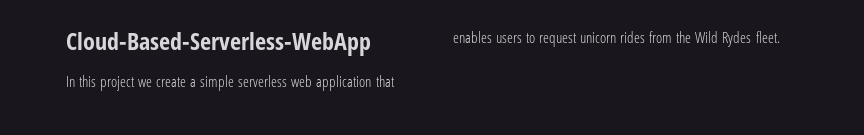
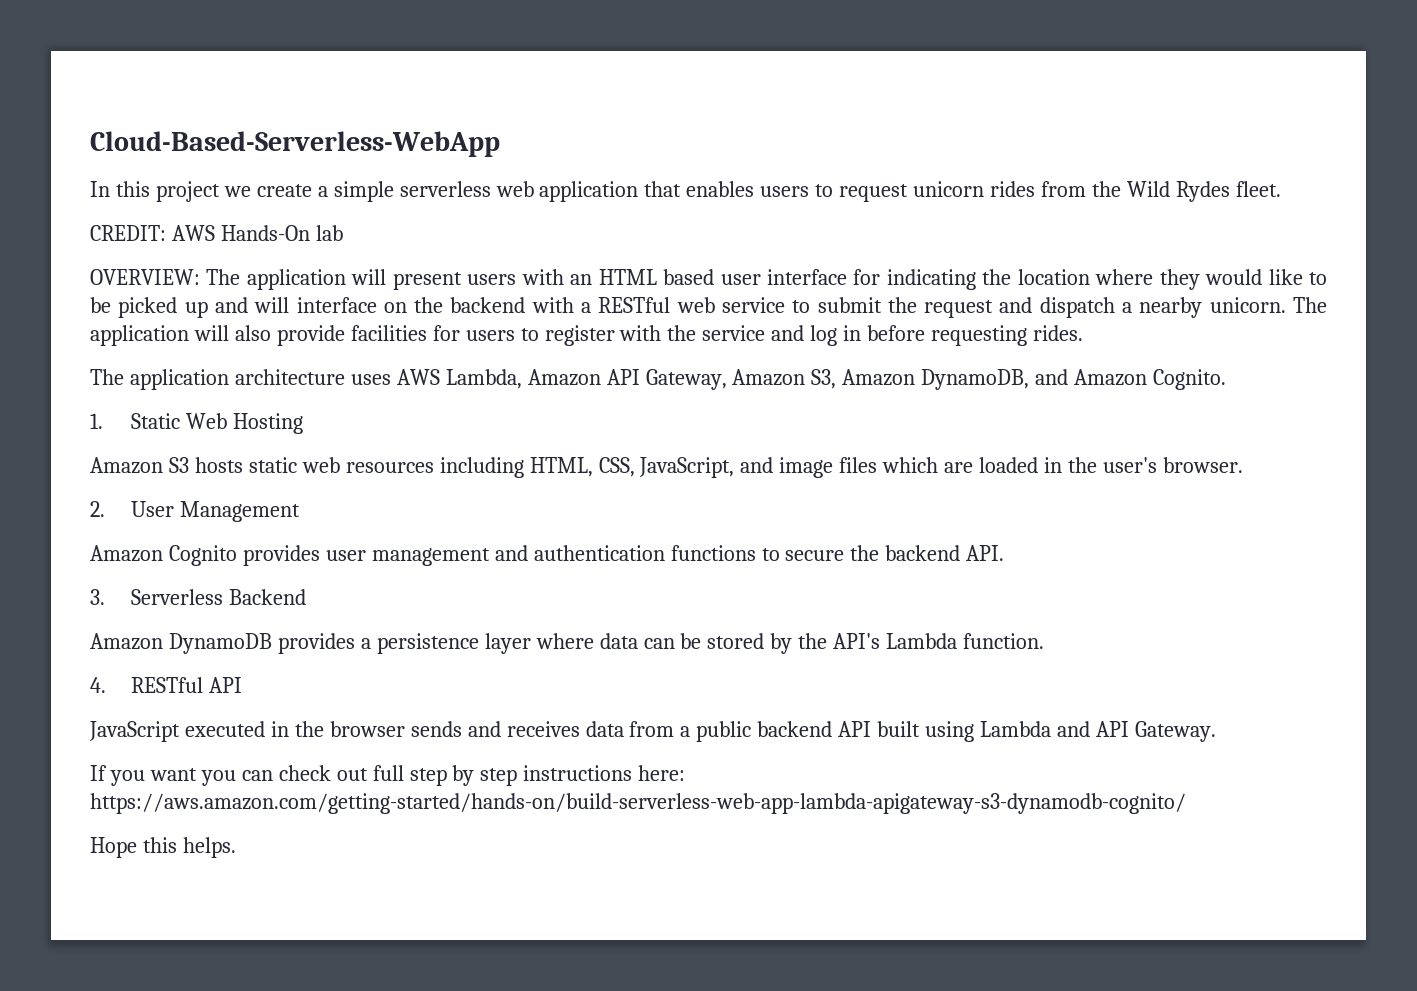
(780, 37) none -> [90,225,343,241] [90,269,1328,290] [90,297,1328,318] [90,325,1083,346] [90,369,1227,390] [90,413,303,434] [90,457,1243,478] [90,501,300,522] [90,545,1005,566] [90,589,306,605] [90,633,1045,654] [90,677,242,693] [89,721,1216,742] [90,765,686,786] [90,793,1186,814] [90,837,236,858] // CREDIT: AWS Hands-On lab // OVERVIEW: The application will present users with an HTML based user interface for indicating the location where they would like to be picked up and will interface on the backend with a RESTful web service to submit the request and dispatch a nearby unicorn. The application will also provide facilities for users to register with the service and log in before requesting rides. // The application architecture uses AWS Lambda, Amazon API Gateway, Amazon S3, Amazon DynamoDB, and Amazon Cognito. // 1. Static Web Hosting // Amazon S3 hosts static web resources including HTML, CSS, JavaScript, and image files which are loaded in the user's browser. // 2. User Management // Amazon Cognito provides user management and authentication functions to secure the backend API. // 3. Serverless Backend // Amazon DynamoDB provides a persistence layer where data can be stored by the API's Lambda function. // 4. RESTful API // JavaScript executed in the browser sends and receives data from a public backend API built using Lambda and API Gateway. // If you want you can check out full step by step instructions here: https://aws.amazon.com/getting-started/hands-on/build-serverless-web-app-lambda-apigateway-s3-dynamodb-cognito/ // Hope this helps.

